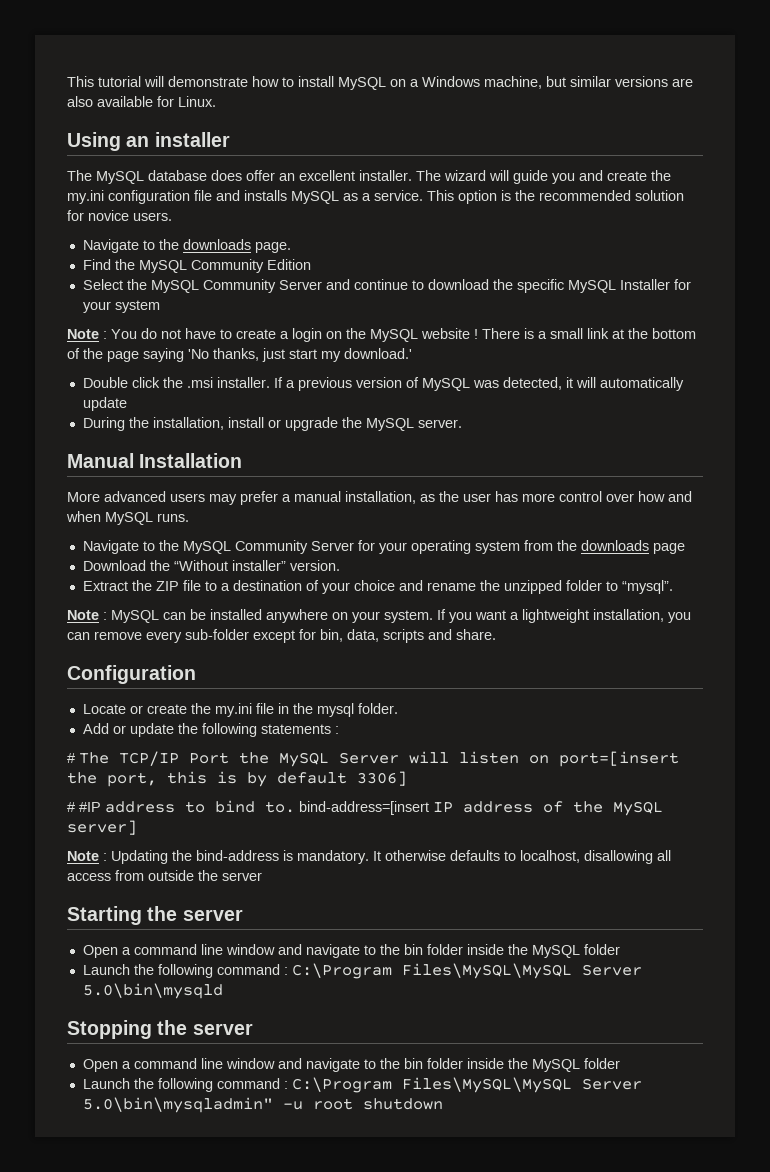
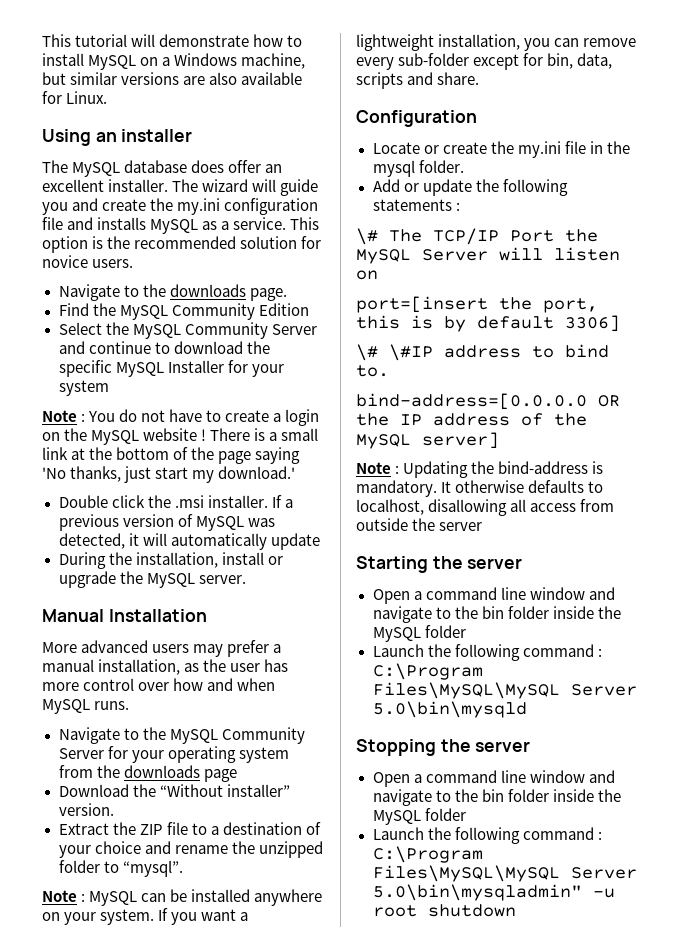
[67,753,75,763] # -> [356,228,378,245] \#
(549, 759) none -> (378, 275) //
[67,802,101,812] # #IP -> [356,344,433,361] \# \#IP
[299,801,429,815] bind-address=[insert -> [356,393,620,410] [356,413,389,426] // bind-address=[0.0.0.0 OR the

